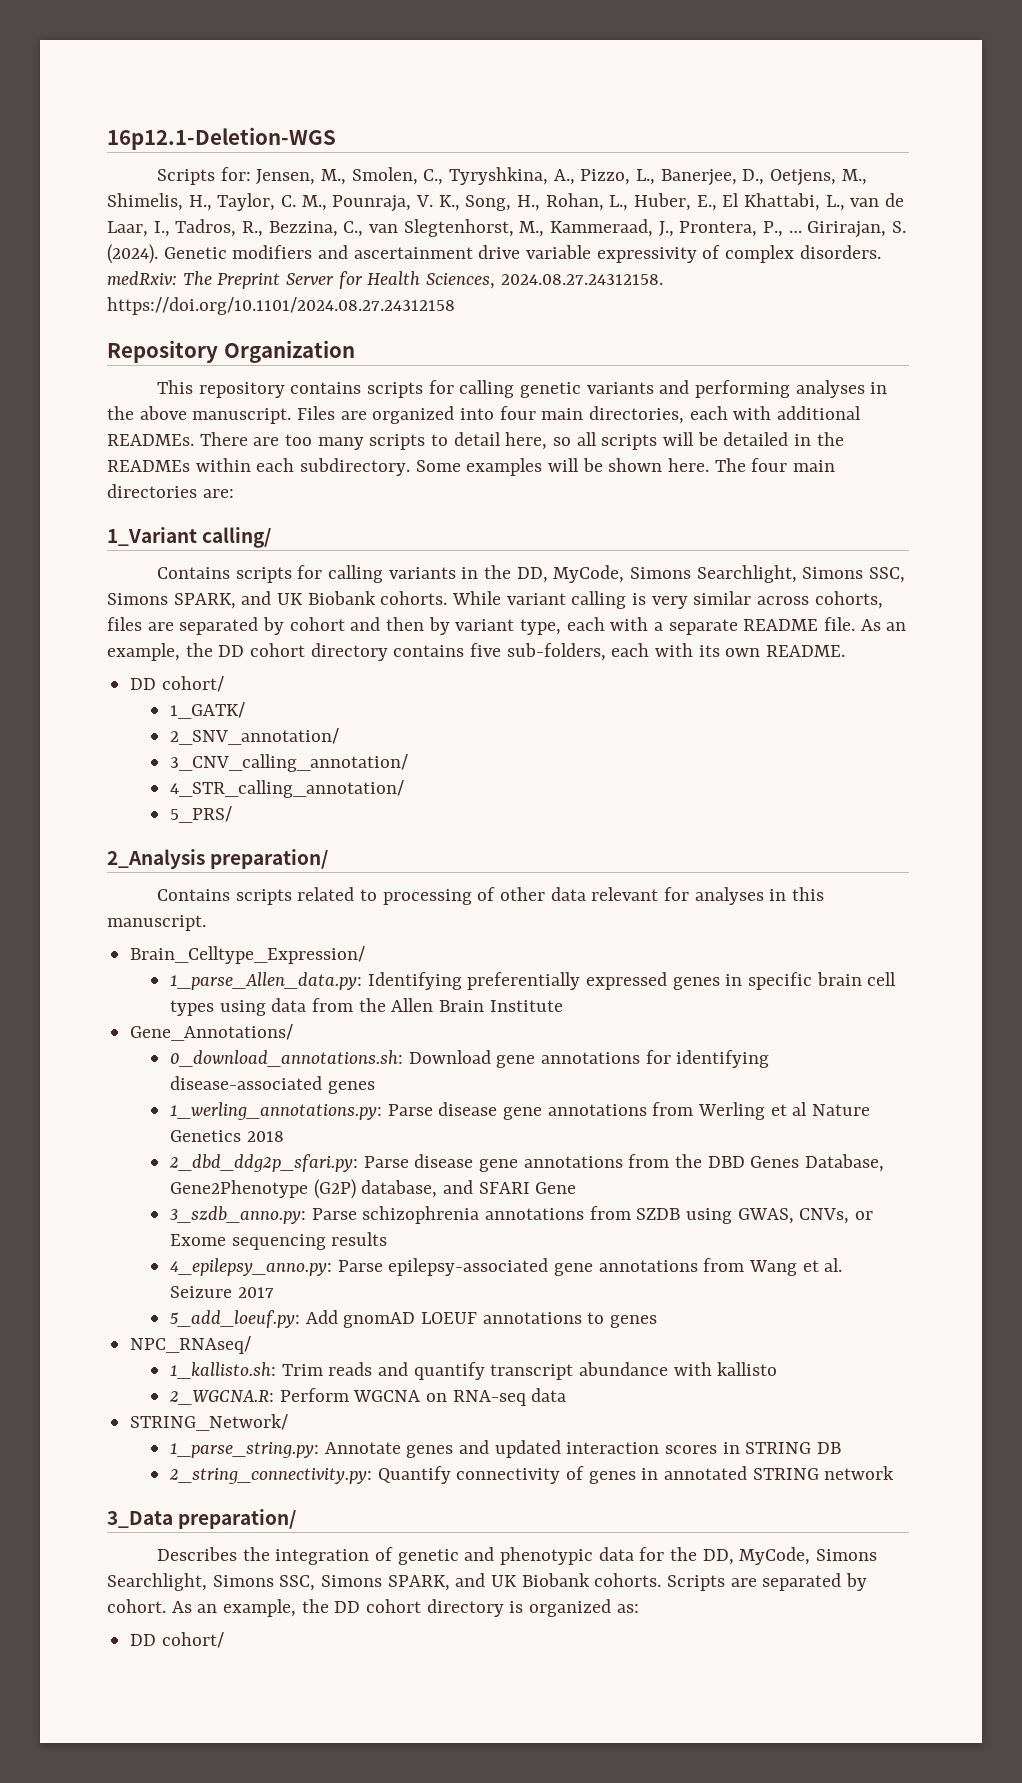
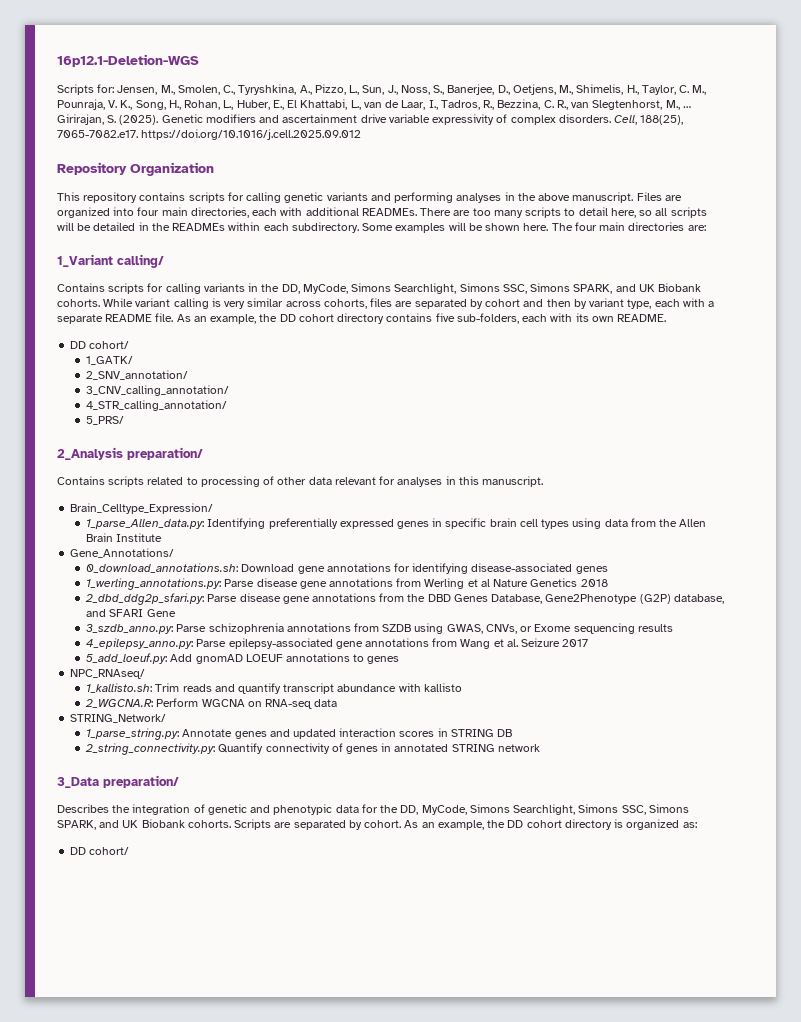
(655, 177) none -> [362,85,445,95] Sun, J., Noss, S.,
[343,221,364,237] C., -> [543,100,568,110] C. R.,
[550,219,784,237] Kammeraad, J., Prontera, P., -> (680, 105) none
[107,244,158,264] (2024). -> [119,115,159,125] (2025).
[107,271,663,289] [107,297,455,315] medRxiv: The Preprint Server for Health Sciences, 2024.08.27.24312158. https://doi.org/10.1101/2024.08.27.24312158 -> [614,115,684,125] [57,129,362,140] Cell, 188(25), 7065-7082.e17. https://doi.org/10.1016/j.cell.2025.09.012

